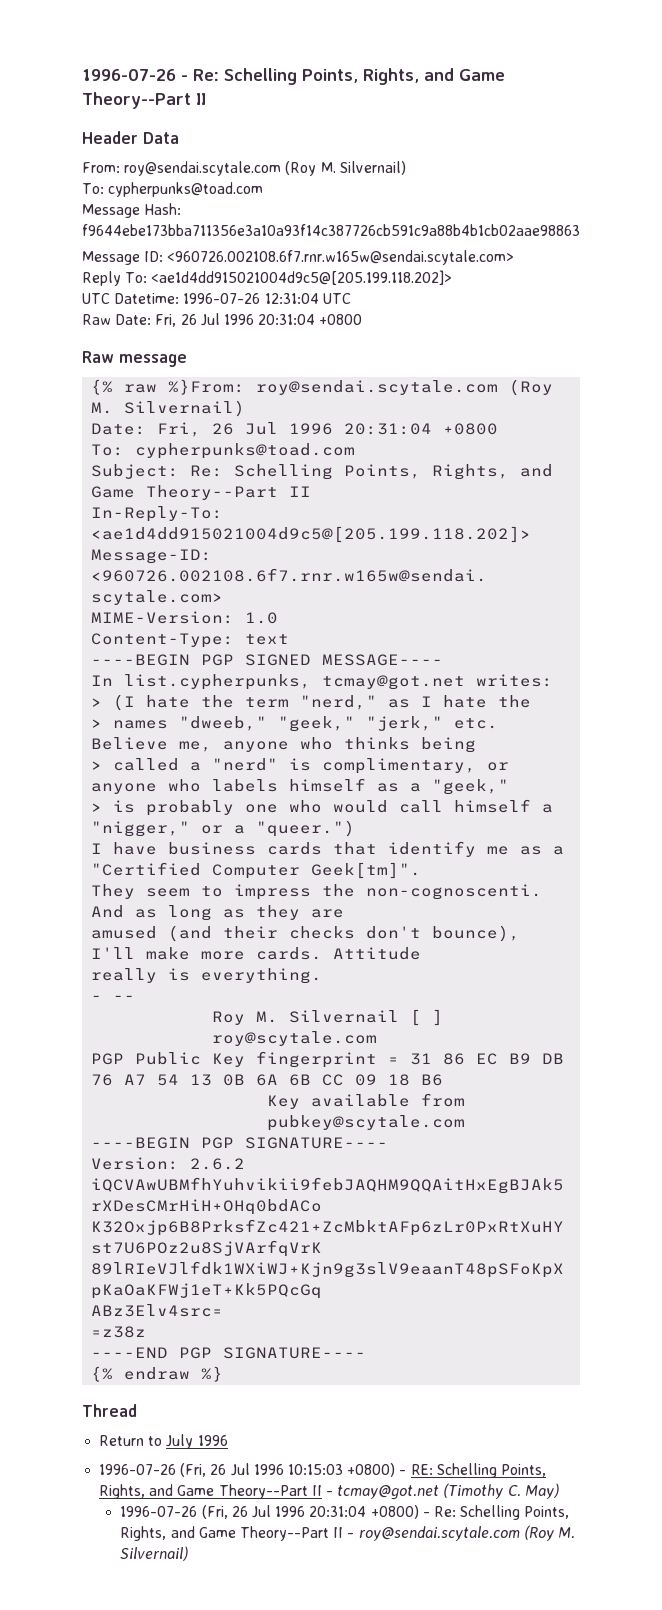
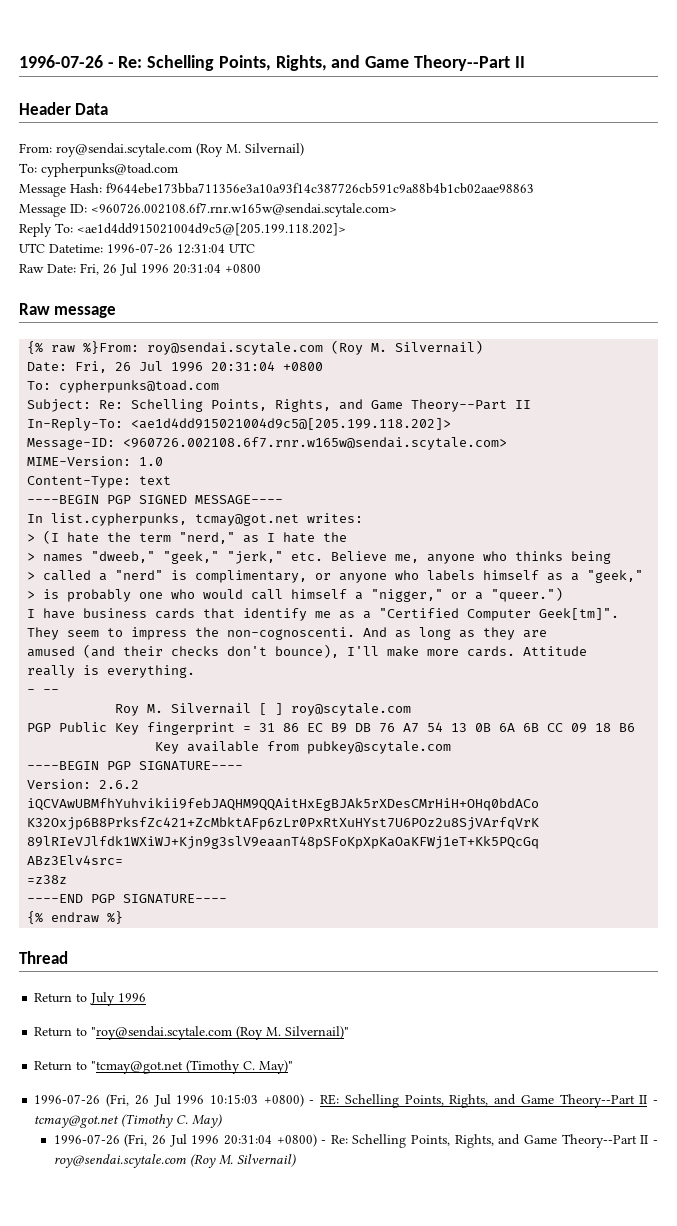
(228, 1440) none -> [34,1026,350,1040] [34,1060,294,1074] // Return to "roy@sendai.scytale.com (Roy M. Silvernail)" // Return to "tcmay@got.net (Timothy C. May)"

